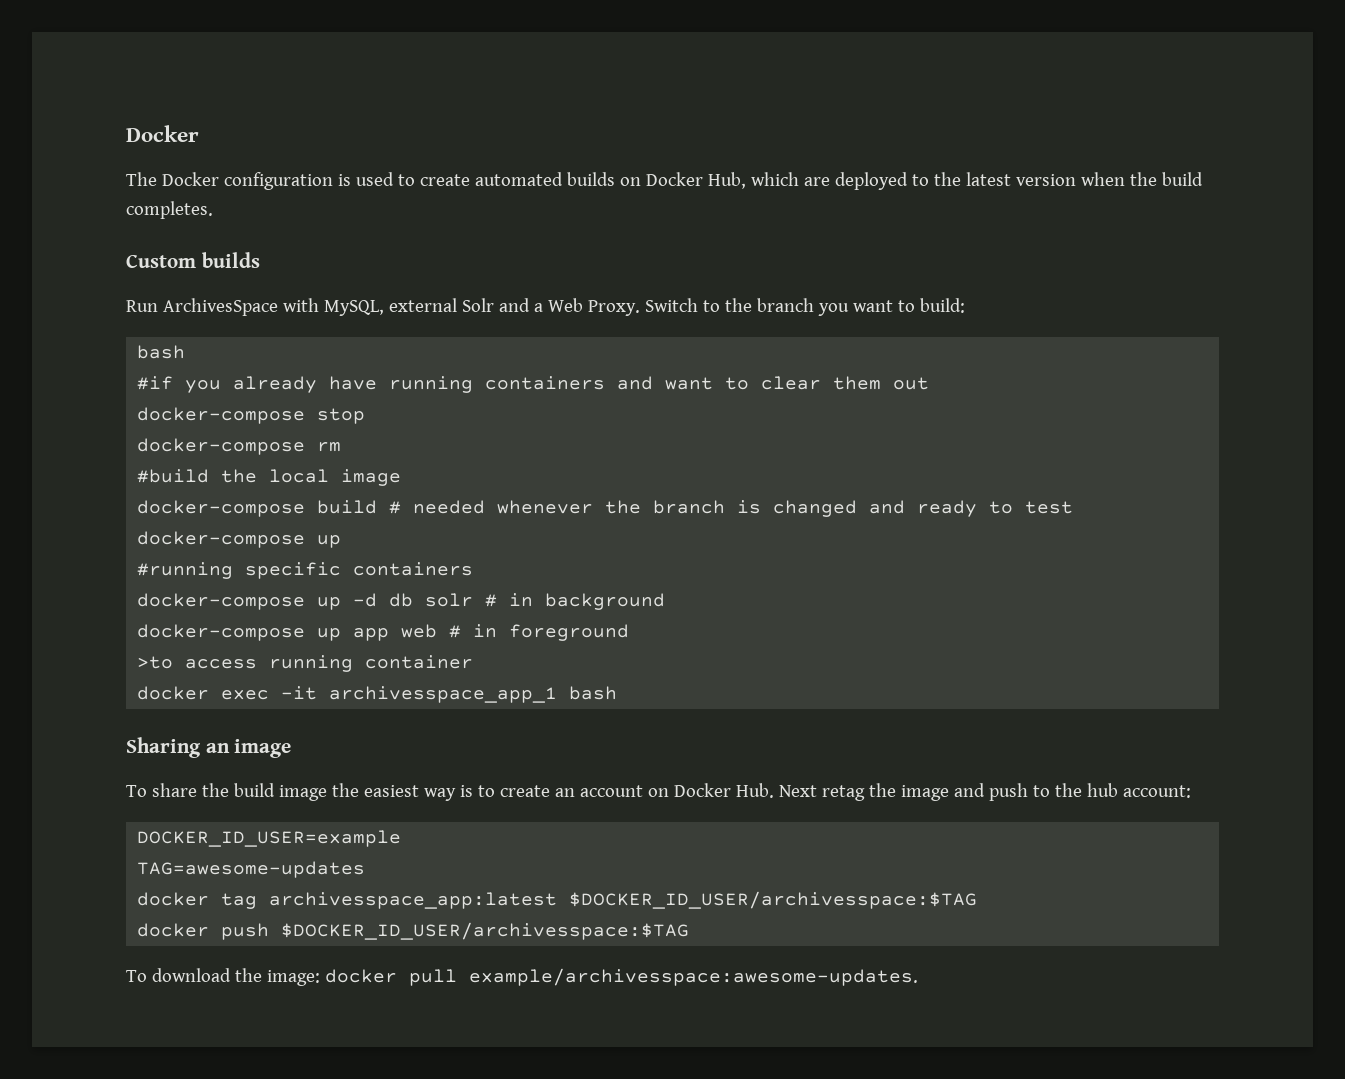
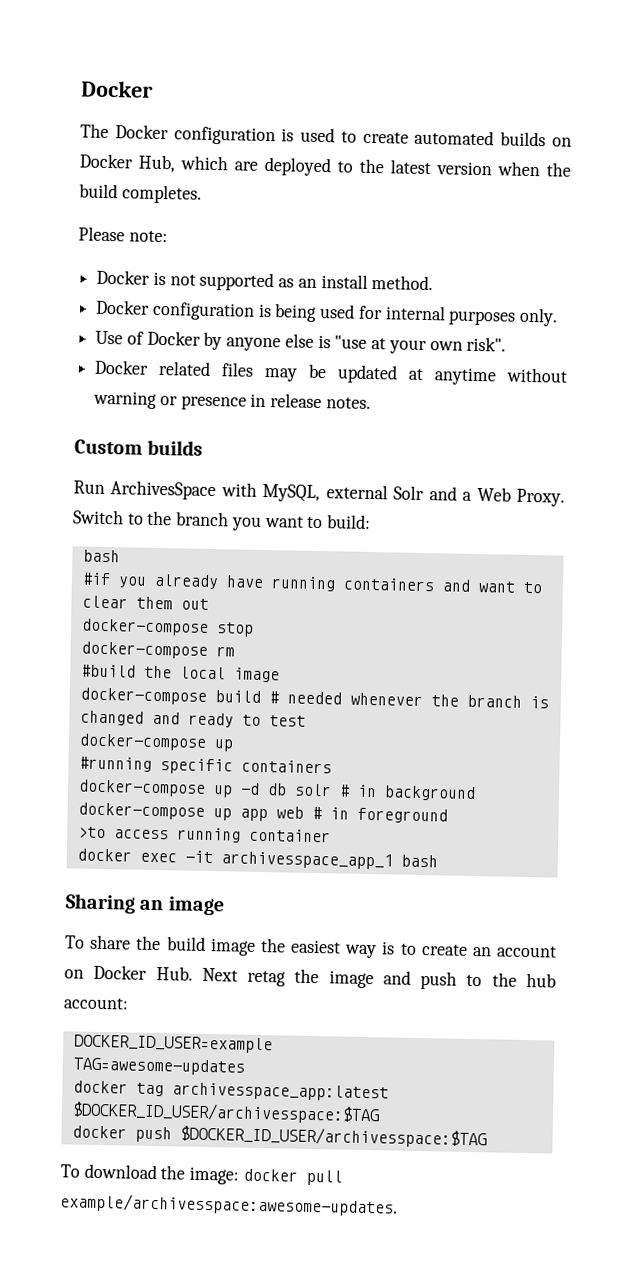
(213, 210) none -> [78,226,168,243] [96,269,434,292] [95,299,559,327] [95,330,507,355] [94,359,568,386] [93,390,371,411] // Please note: // Docker is not supported as an install method. // Docker configuration is being used for internal purposes only. // Use of Docker by anyone else is "use at your own risk". // Docker related files may be updated at anytime without warning or presence in release notes.

